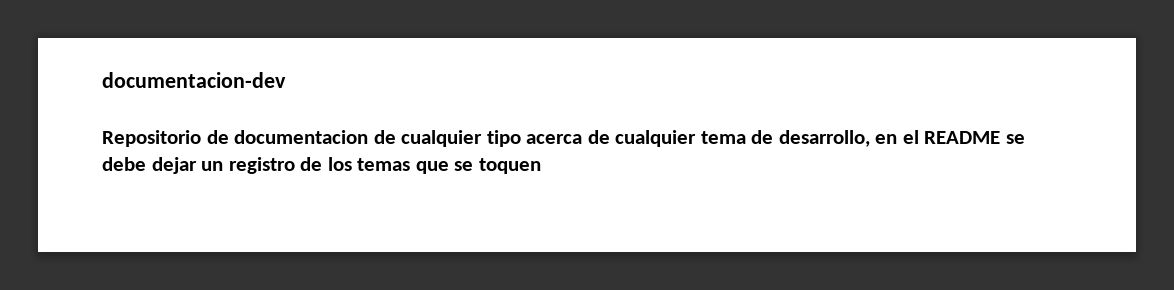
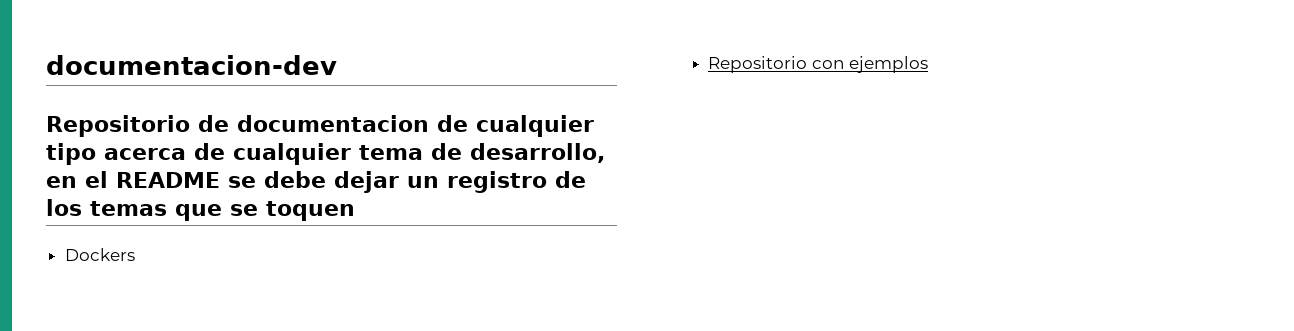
(541, 166) none -> [64,248,135,261] [708,56,929,73] // Dockers // Repositorio con ejemplos

